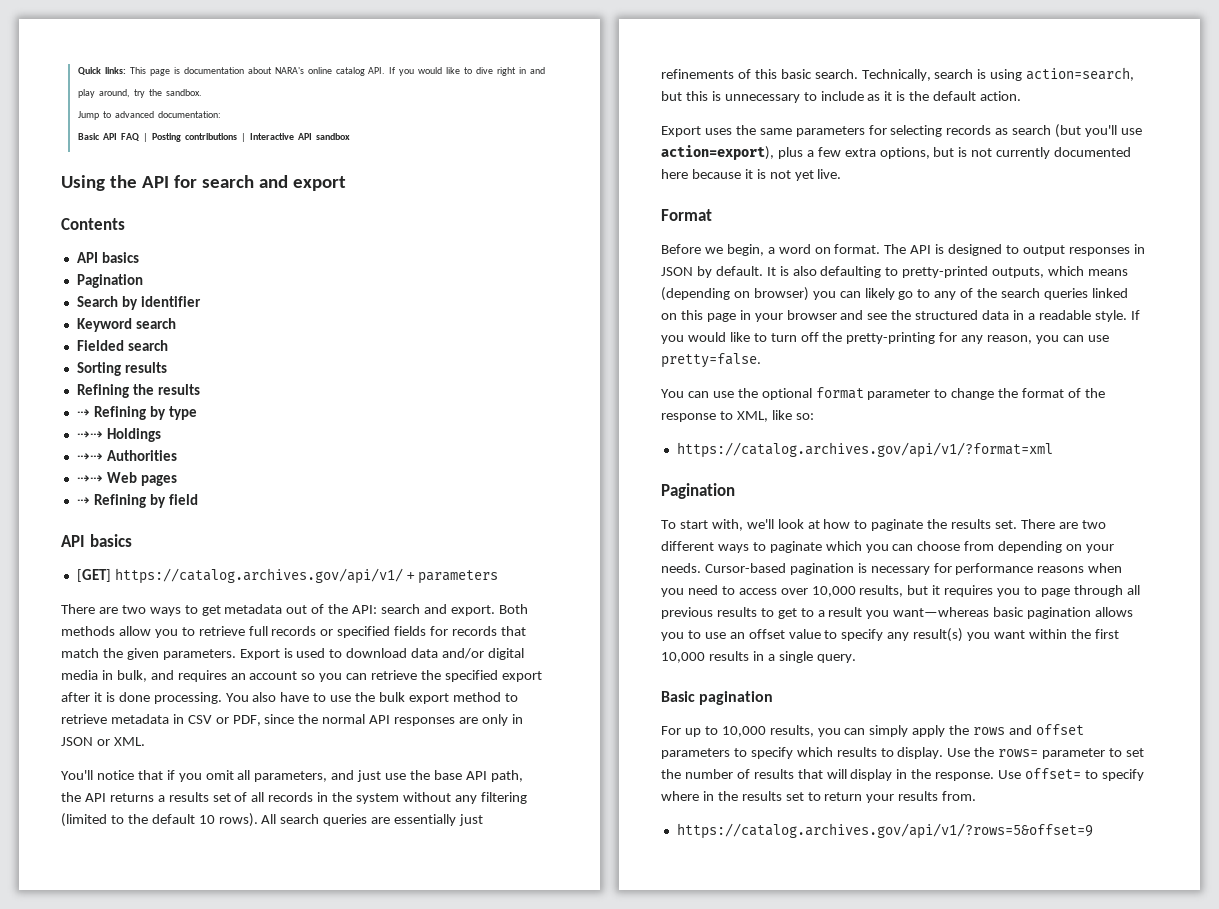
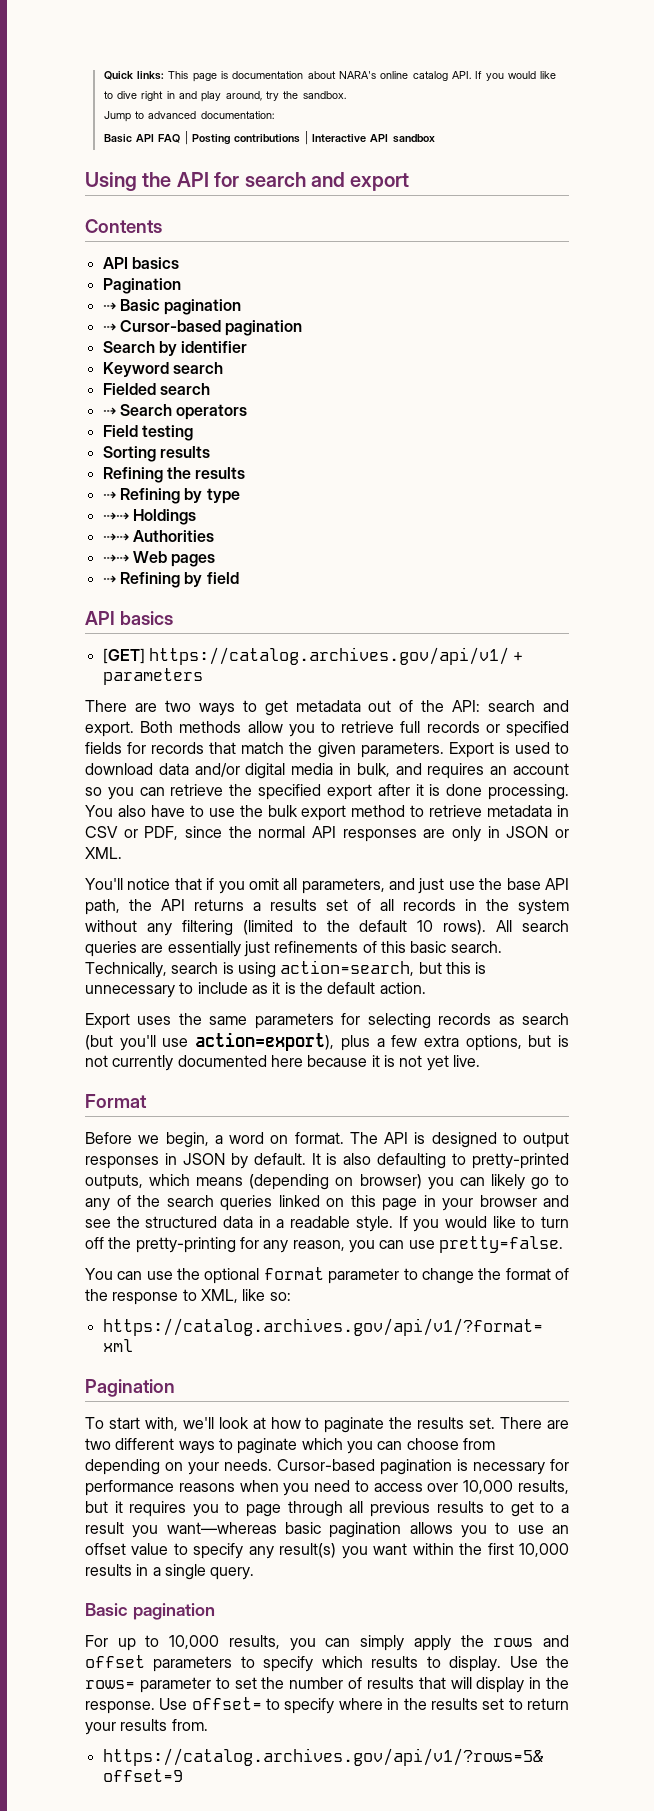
(143, 281) none -> [102,299,242,315] [102,320,303,336] // ⇢ Basic pagination // ⇢ Cursor-based pagination
(168, 345) none -> [102,404,248,420] [102,425,193,441] // ⇢ Search operators // Field testing

